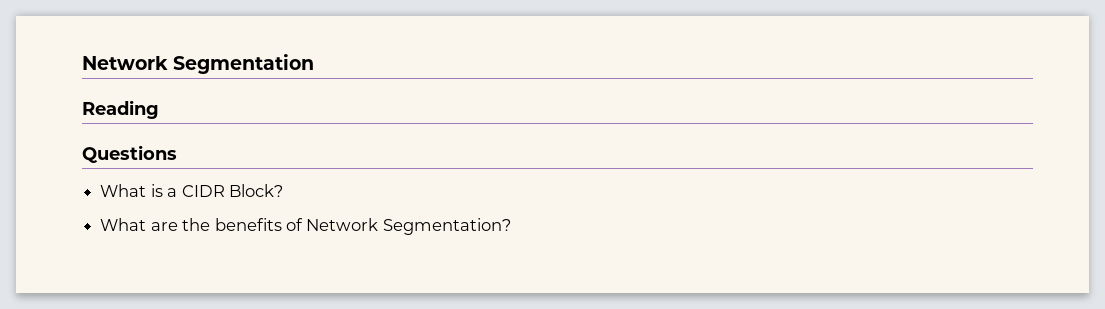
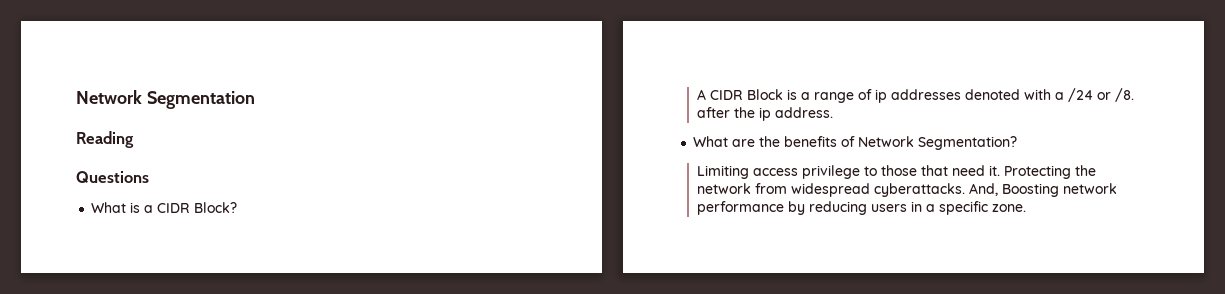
(283, 190) none -> [697,88,1135,103] [697,107,834,121] // A CIDR Block is a range of ip addresses denoted with a /24 or /8. after the ip address.
(511, 226) none -> [697,165,1097,179] [697,183,1118,197] [697,201,1027,215] // Limiting access privilege to those that need it. Protecting the network from widespread cyberattacks. And, Boosting network performance by reducing users in a specific zone.

